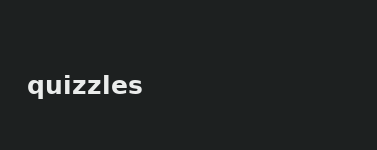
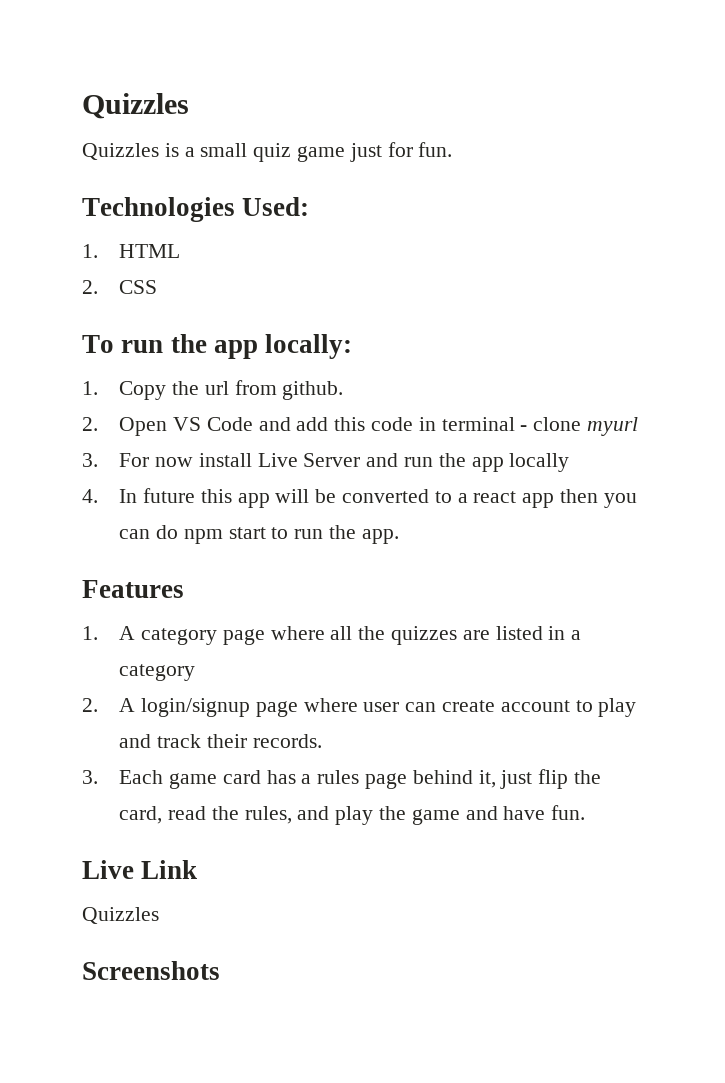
[27,75,143,99] quizzles -> [82,93,189,119] [82,142,453,162] [82,197,310,222] [82,244,181,258] [82,280,158,294] [82,334,353,359] [82,380,344,400] [82,417,639,436] [82,453,570,472] [82,488,637,508] [119,525,399,544] [82,580,184,598] [82,626,582,645] [119,664,196,681] [82,698,637,717] [119,734,322,748] [82,769,602,789] [119,805,586,825] [82,860,198,879] [82,907,159,924] [82,961,220,980] Quizzles // Quizzles is a small quiz game just for fun. // Technologies Used: // 1. HTML // 2. CSS // To run the app locally: // 1. Copy the url from github. // 2. Open VS Code and add this code in terminal - clone myurl // 3. For now install Live Server and run the app locally // 4. In future this app will be converted to a react app then you can do npm start to run the app. // Features // 1. A category page where all the quizzes are listed in a category // 2. A login/signup page where user can create account to play and track their records. // 3. Each game card has a rules page behind it, just flip the card, read the rules, and play the game and have fun. // Live Link // Quizzles // Screenshots

